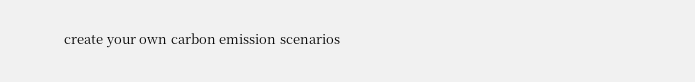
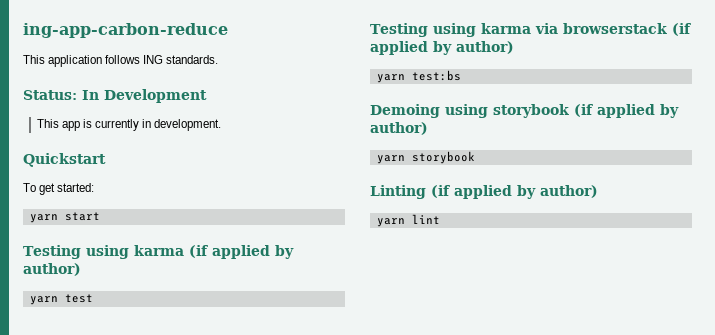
[64,33,340,48] create your own carbon emission scenarios -> [23,23,228,38] [23,55,219,67] [23,89,207,103] [36,119,222,131] [23,153,106,167] [23,183,95,195] [29,212,100,223] [23,245,294,259] [23,263,81,276] [29,294,93,305] [370,23,691,37] [370,41,514,55] [376,70,461,83] [370,104,679,118] [370,122,428,135] [376,151,475,164] [370,185,598,199] [376,214,440,227] ing-app-carbon-reduce // This application follows ING standards. // Status: In Development // This app is currently in development. // Quickstart // To get started: // yarn start // Testing using karma (if applied by author) // yarn test // Testing using karma via browserstack (if applied by author) // yarn test:bs // Demoing using storybook (if applied by author) // yarn storybook // Linting (if applied by author) // yarn lint

